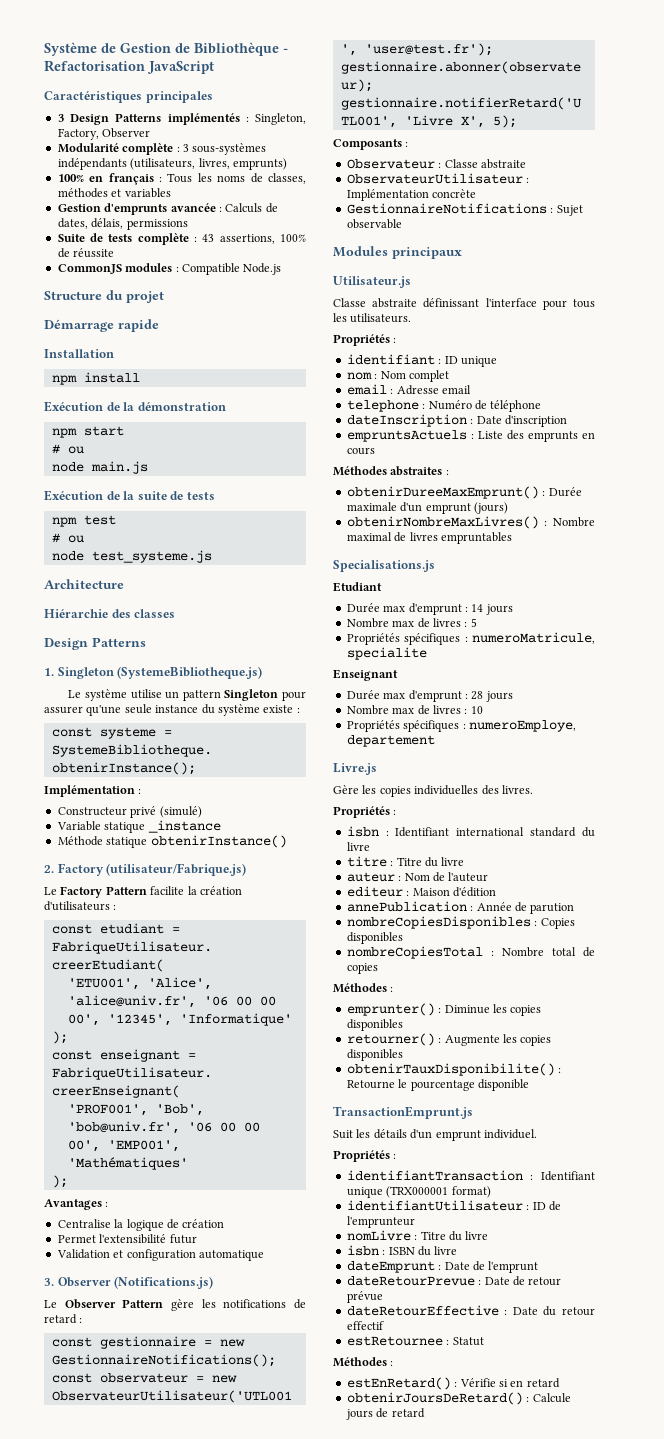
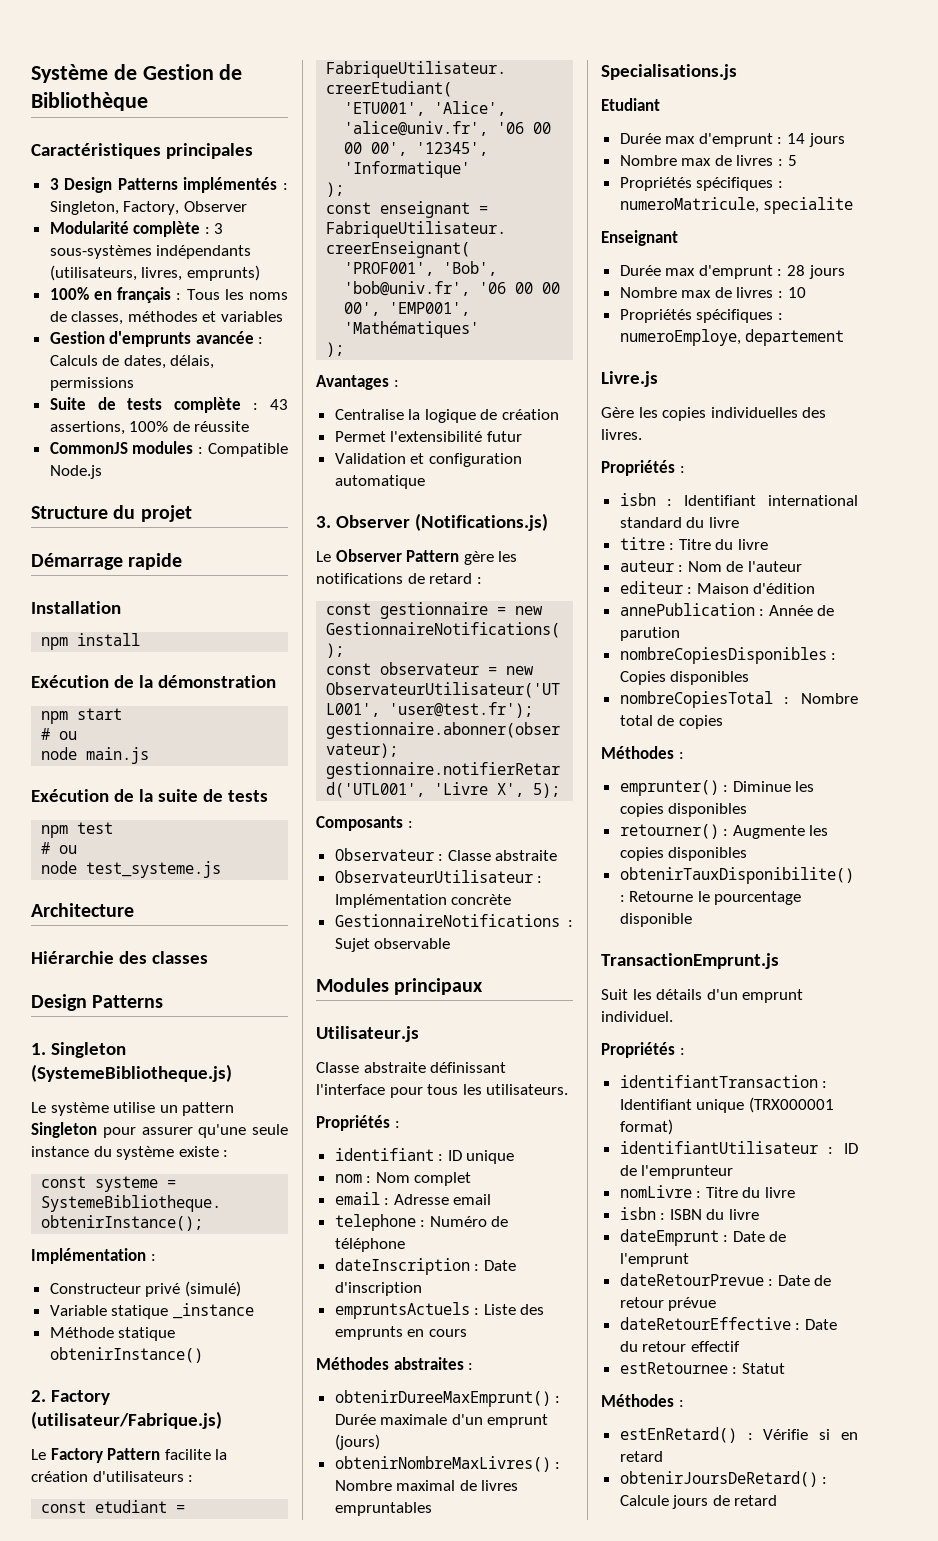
[283,48,288,53] [44,60,214,74] - Refactorisation JavaScript -> (148, 101) none

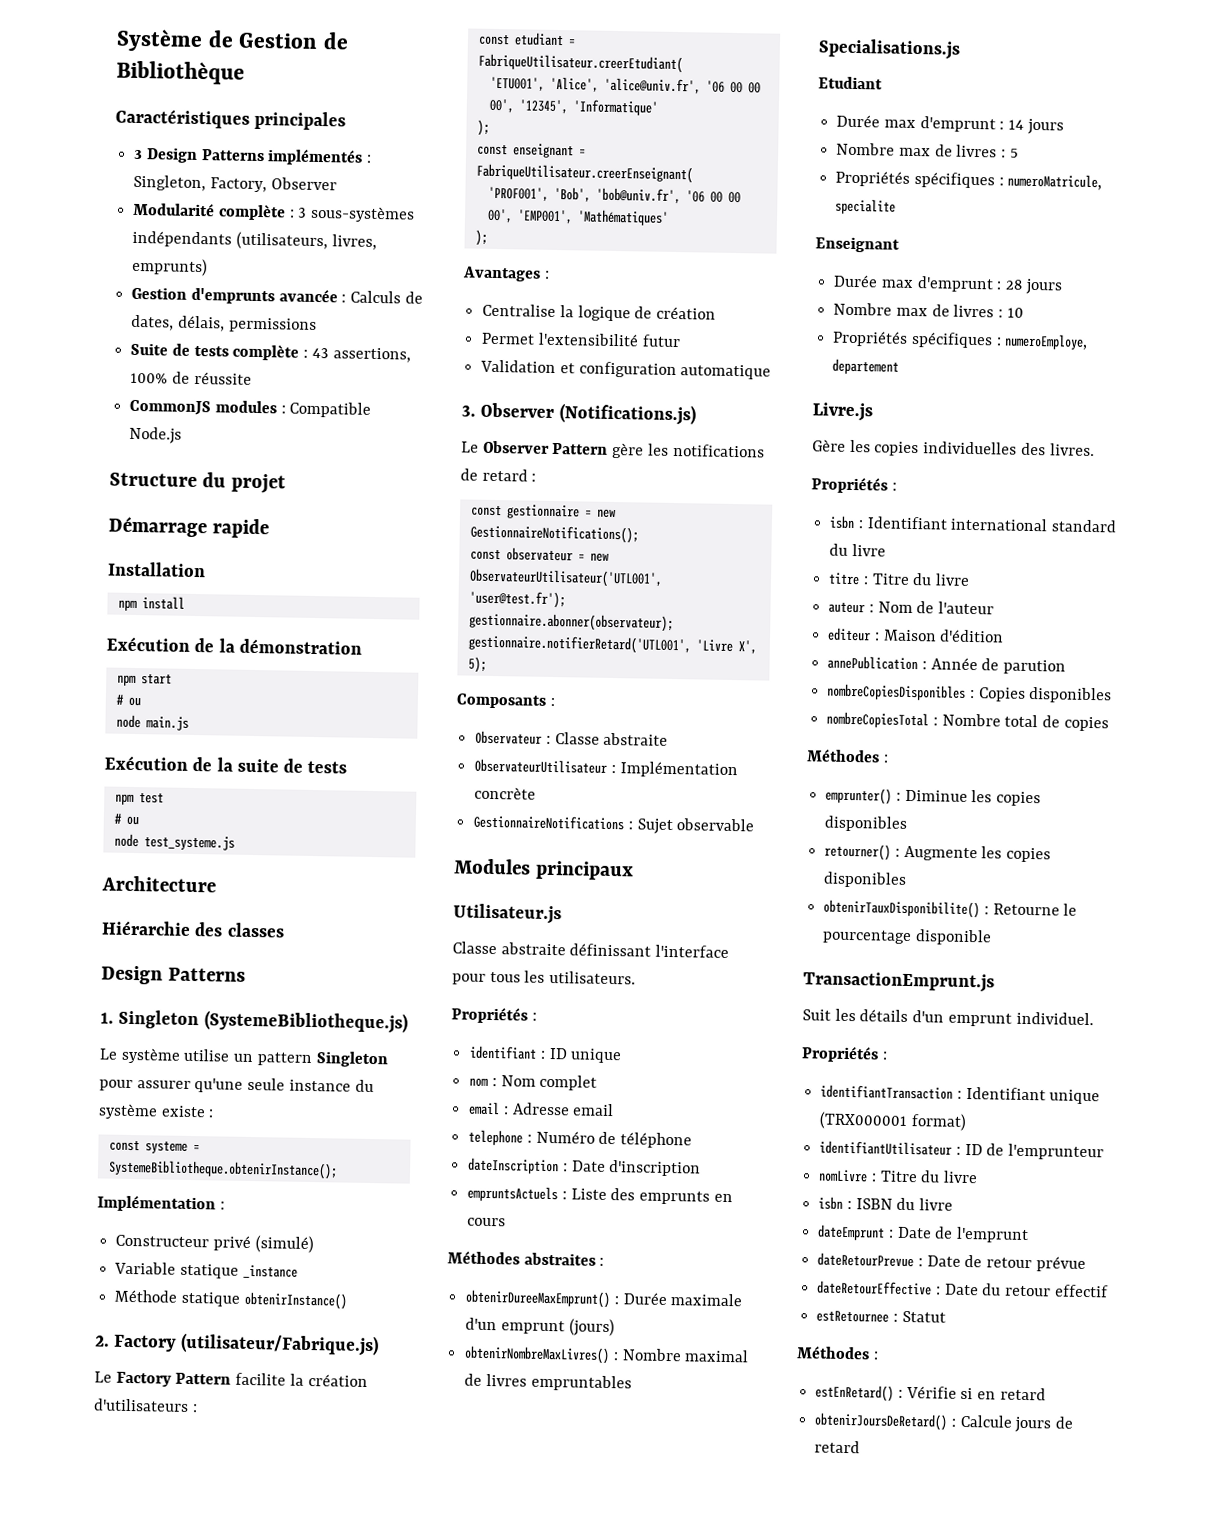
[49,287,288,303] [49,311,284,325] // 100% en français : Tous les noms de classes, méthodes et variables -> (209, 267) none

